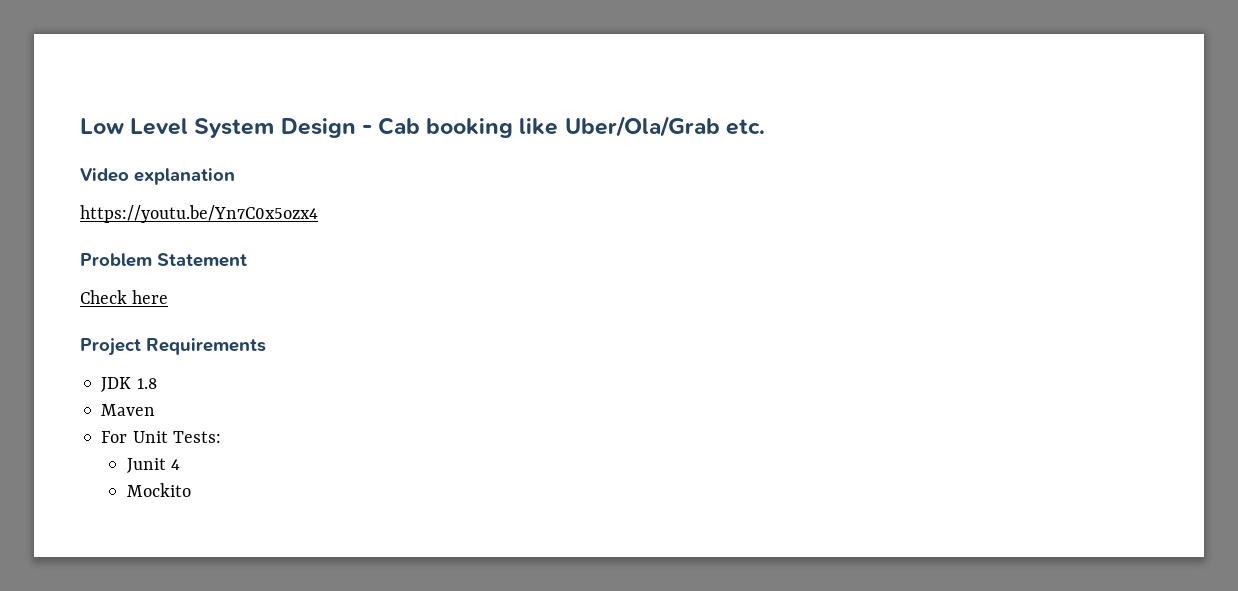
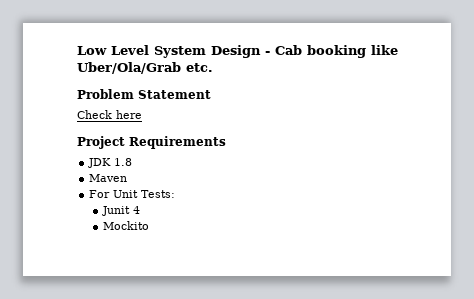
[80,168,235,185] [80,205,318,223] // Video explanation // https://youtu.be/Yn7C0x5ozx4 -> (213, 67) none

